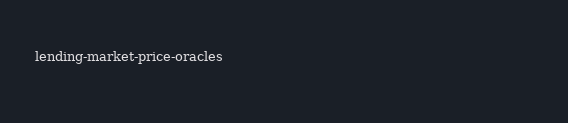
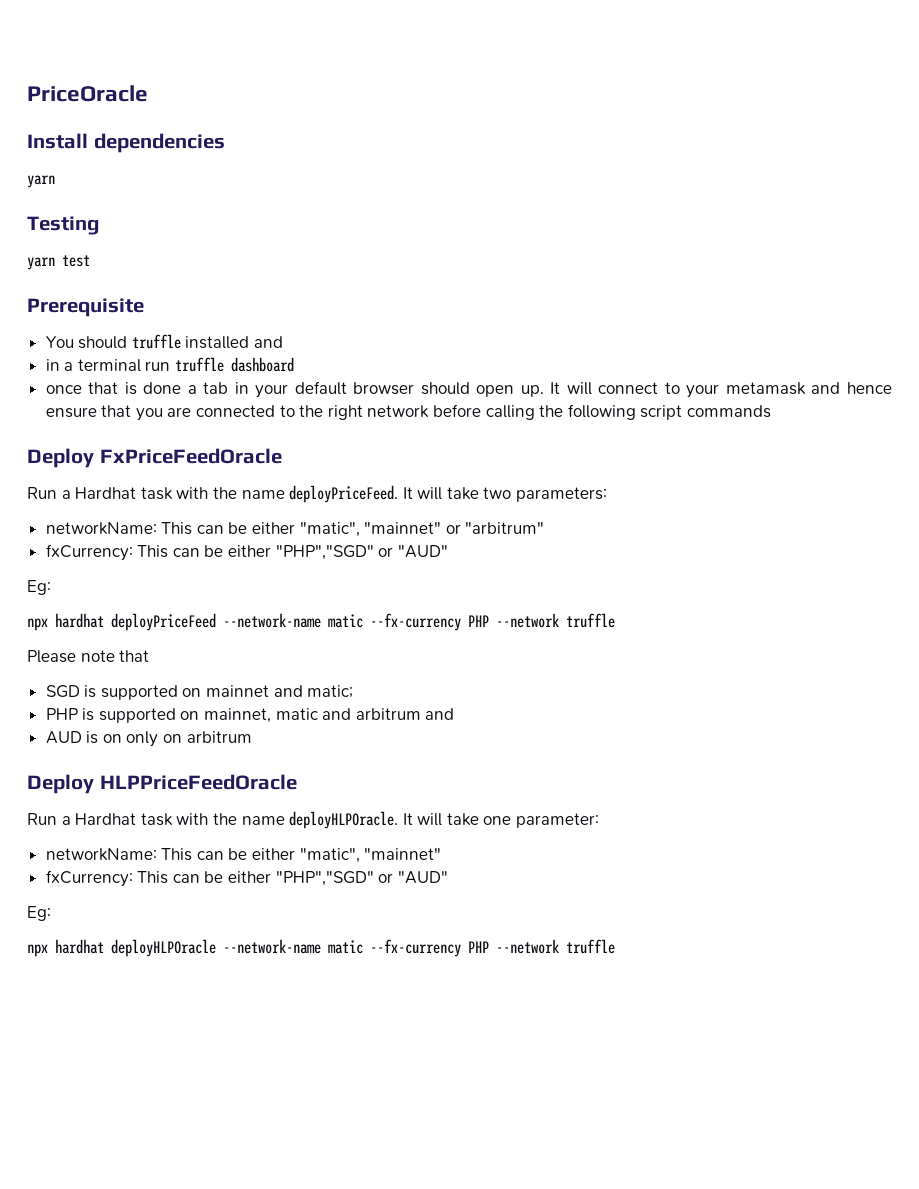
[35,51,223,64] lending-market-price-oracles -> [27,85,148,102] [27,133,225,153] [27,175,55,188] [27,216,99,235] [27,255,90,270] [27,298,144,317] [45,334,284,349] [45,357,295,372] [45,381,892,398] [45,404,771,421] [27,448,282,468] [27,485,608,503] [45,522,545,537] [45,544,448,561] [27,580,51,595] [27,613,615,631] [27,650,150,663] [45,685,354,700] [45,708,455,723] [45,731,252,747] [27,774,297,794] [27,811,600,829] [45,848,442,863] [45,870,448,887] [27,906,51,921] [27,939,615,957] PriceOracle // Install dependencies // yarn // Testing // yarn test // Prerequisite // You should truffle installed and // in a terminal run truffle dashboard // once that is done a tab in your default browser should open up. It will connect to your metamask and hence ensure that you are connected to the right network before calling the following script commands // Deploy FxPriceFeedOracle // Run a Hardhat task with the name deployPriceFeed. It will take two parameters: // networkName: This can be either "matic", "mainnet" or "arbitrum" // fxCurrency: This can be either "PHP","SGD" or "AUD" // Eg: // npx hardhat deployPriceFeed --network-name matic --fx-currency PHP --network truffle // Please note that // SGD is supported on mainnet and matic; // PHP is supported on mainnet, matic and arbitrum and // AUD is on only on arbitrum // Deploy HLPPriceFeedOracle // Run a Hardhat task with the name deployHLPOracle. It will take one parameter: // networkName: This can be either "matic", "mainnet" // fxCurrency: This can be either "PHP","SGD" or "AUD" // Eg: // npx hardhat deployHLPOracle --network-name matic --fx-currency PHP --network truffle

